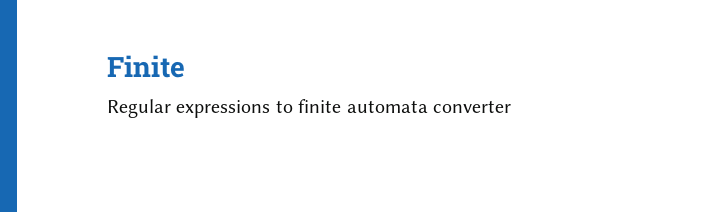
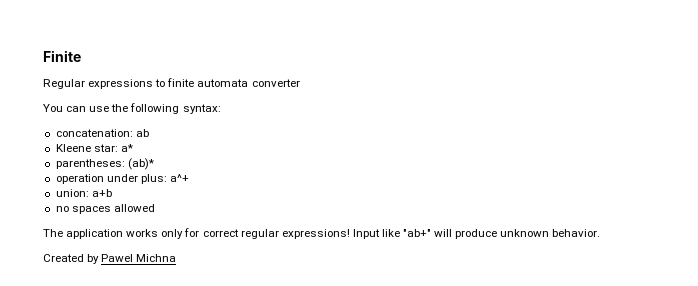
(511, 106) none -> [43,103,221,114] [55,129,149,137] [55,144,133,152] [55,158,154,170] [55,174,189,184] [55,189,112,197] [55,204,155,214] [43,228,601,239] [43,254,177,264] // You can use the following syntax: // concatenation: ab // Kleene star: a* // parentheses: (ab)* // operation under plus: a^+ // union: a+b // no spaces allowed // The application works only for correct regular expressions! Input like "ab+" will produce unknown behavior. // Created by Pawel Michna

